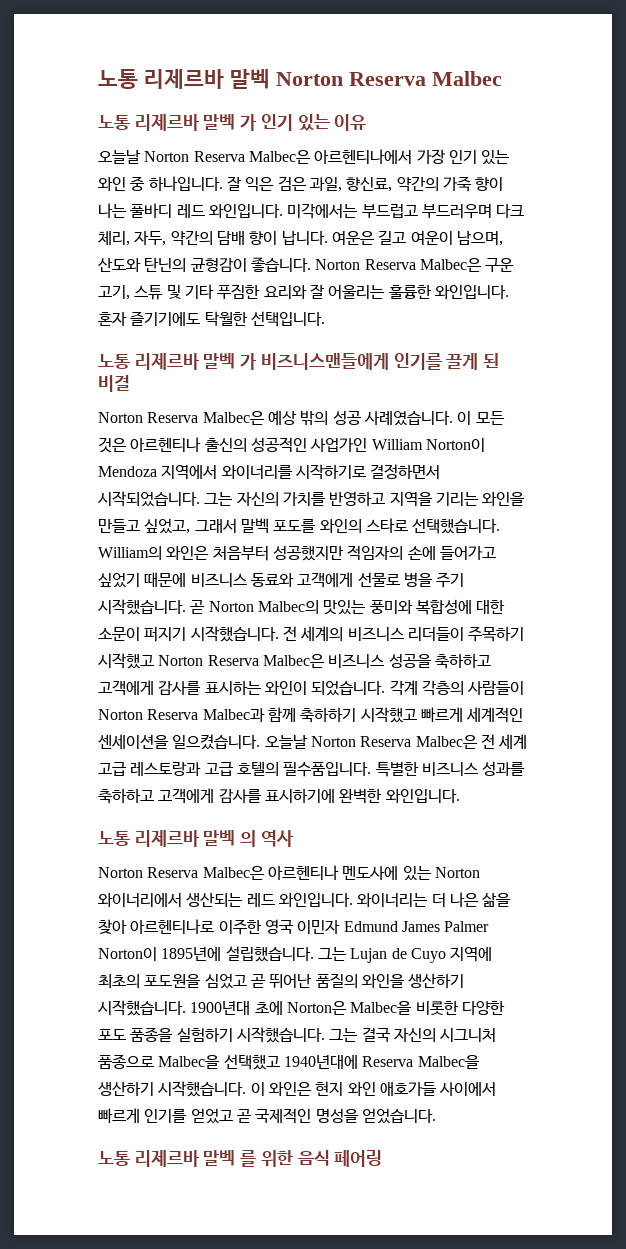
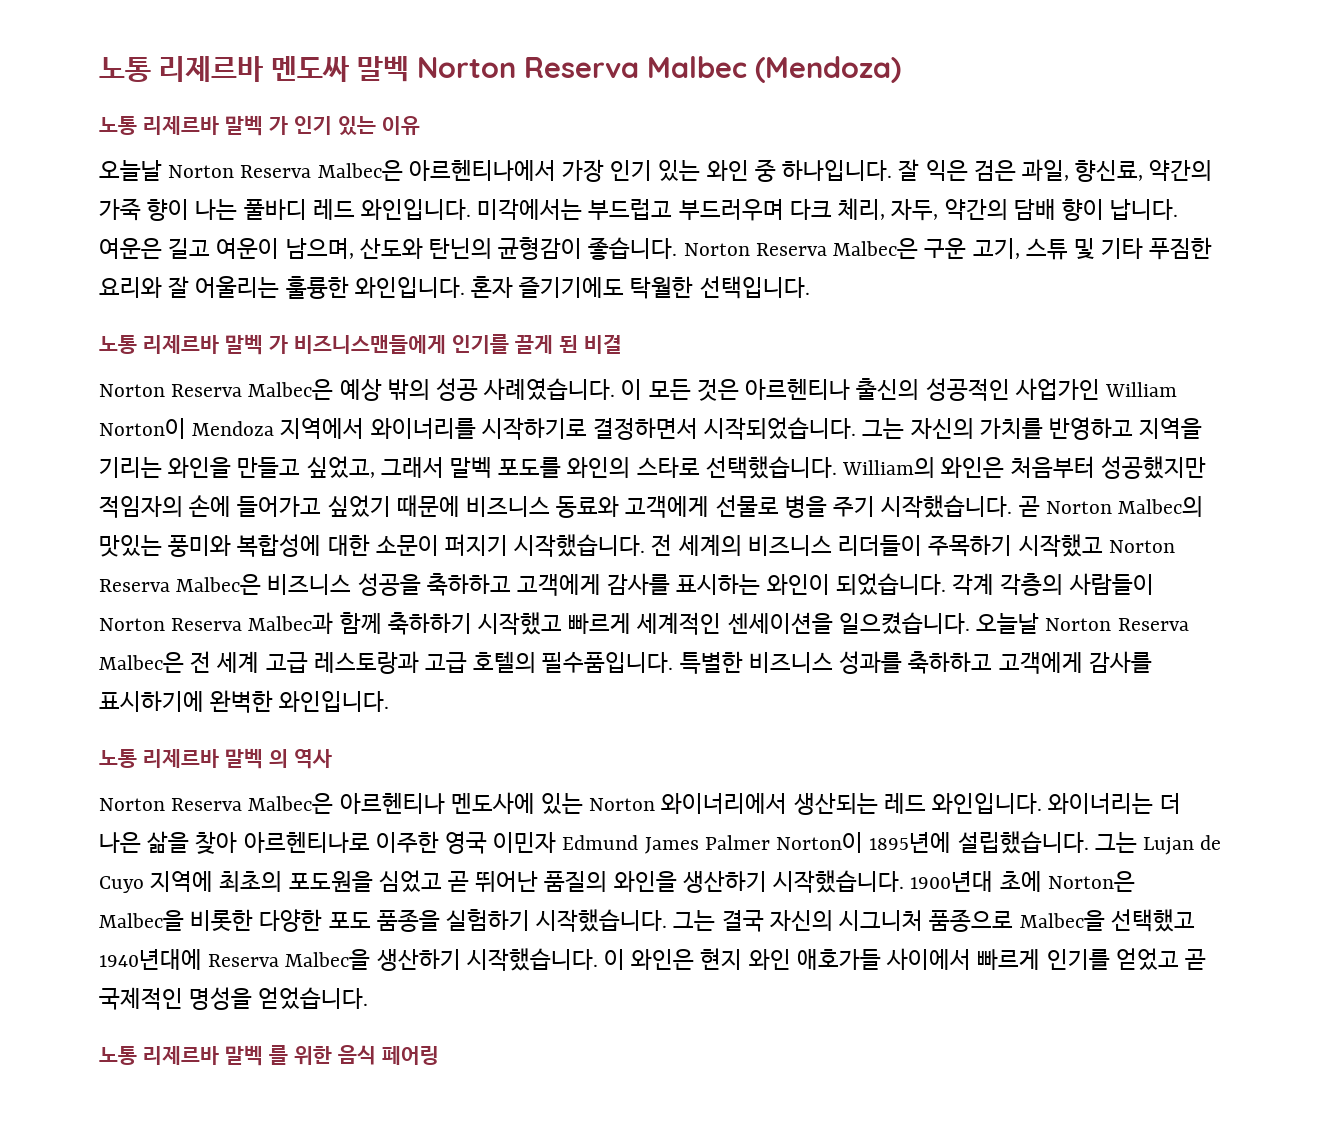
[98,69,224,89] 노통 리제르바 -> [99,56,349,82] 노통 리제르바 멘도싸
(502, 78) none -> [755,56,901,83] (Mendoza)

